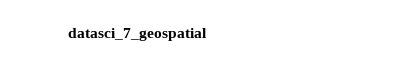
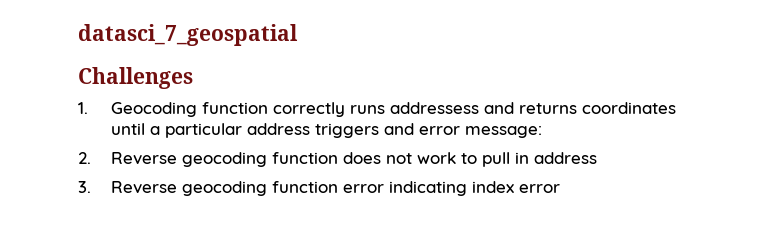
(207, 34) none -> [78,67,193,89] [78,102,677,117] [111,123,543,138] [78,152,598,167] [78,181,561,196] // Challenges // 1. Geocoding function correctly runs addressess and returns coordinates until a particular address triggers and error message: // 2. Reverse geocoding function does not work to pull in address // 3. Reverse geocoding function error indicating index error

